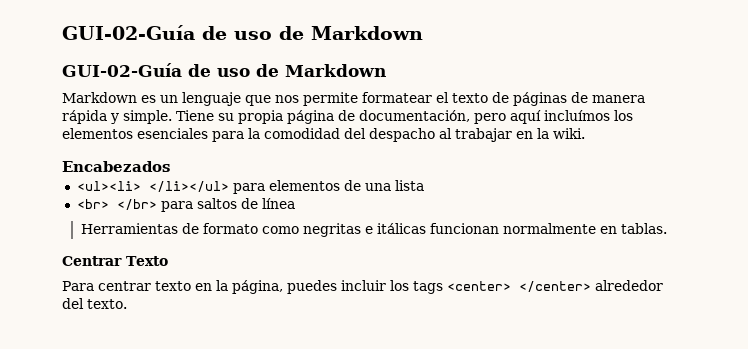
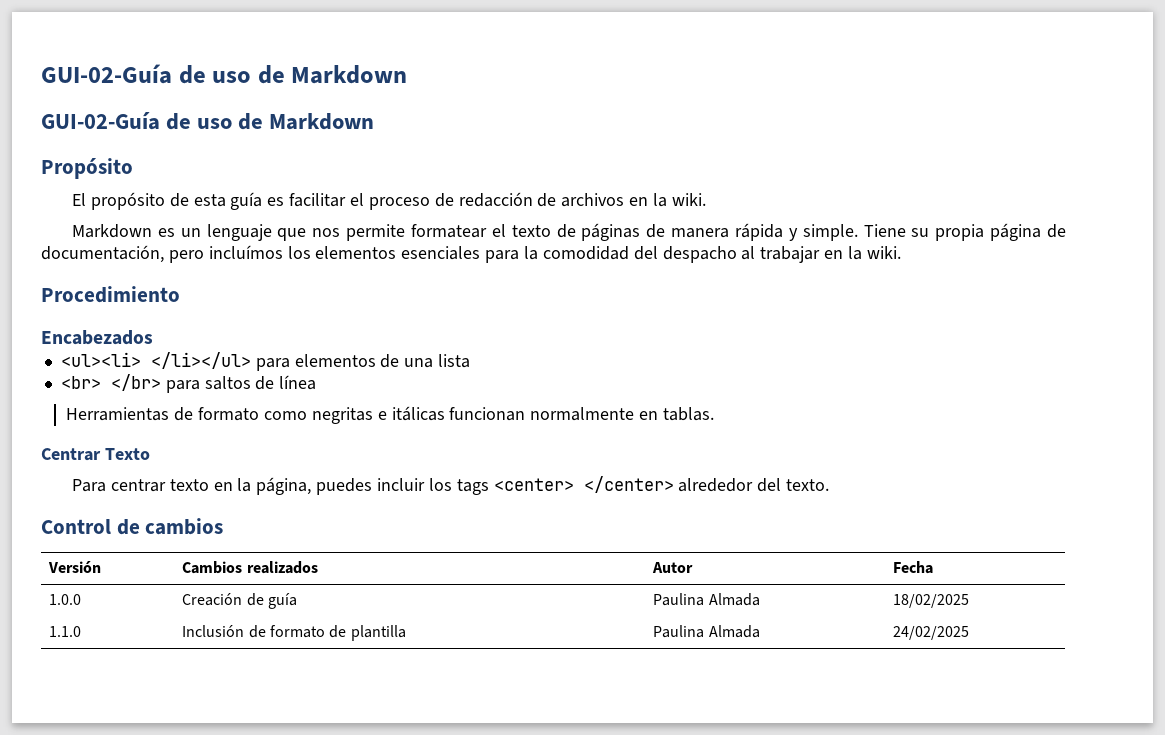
(386, 70) none -> [41,158,133,179] [71,192,706,210] // Propósito // El propósito de esta guía es facilitar el proceso de redacción de archivos en la wiki.
[510,110,541,124] aquí -> (204, 256) none
(585, 133) none -> [41,286,180,303] // Procedimiento
(127, 304) none -> [41,518,224,535] [48,561,102,573] [182,561,318,574] [652,562,694,573] [893,561,934,574] [49,594,82,605] [182,593,297,609] [653,593,760,606] [893,594,970,608] [49,626,82,637] [182,625,406,641] [653,625,760,638] [893,626,970,640] // Control de cambios // Versión | Cambios realizados | Autor | Fecha // 1.0.0 | Creación de guía | Paulina Almada | 18/02/2025 // 1.1.0 | Inclusión de formato de plantilla | Paulina Almada | 24/02/2025

